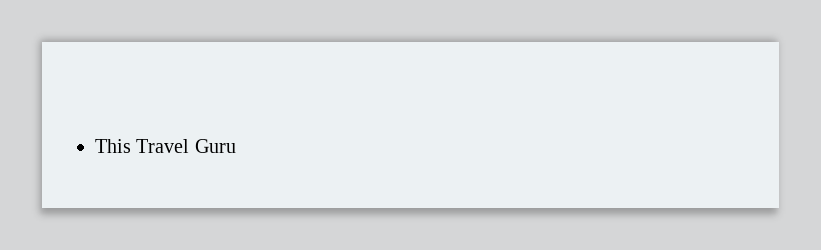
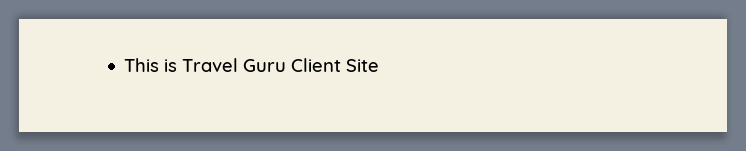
(131, 146) none -> [164,59,178,72] is
(236, 146) none -> [291,58,380,72] Client Site

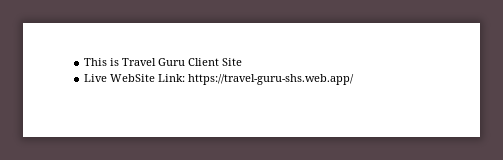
(380, 65) none -> [84,74,355,85] // Live WebSite Link: https://travel-guru-shs.web.app/

